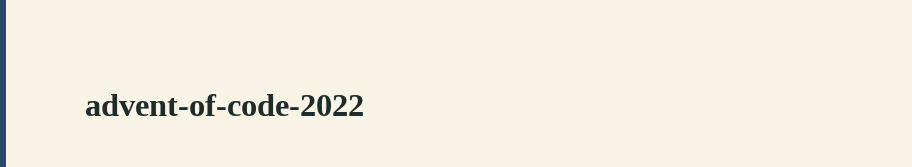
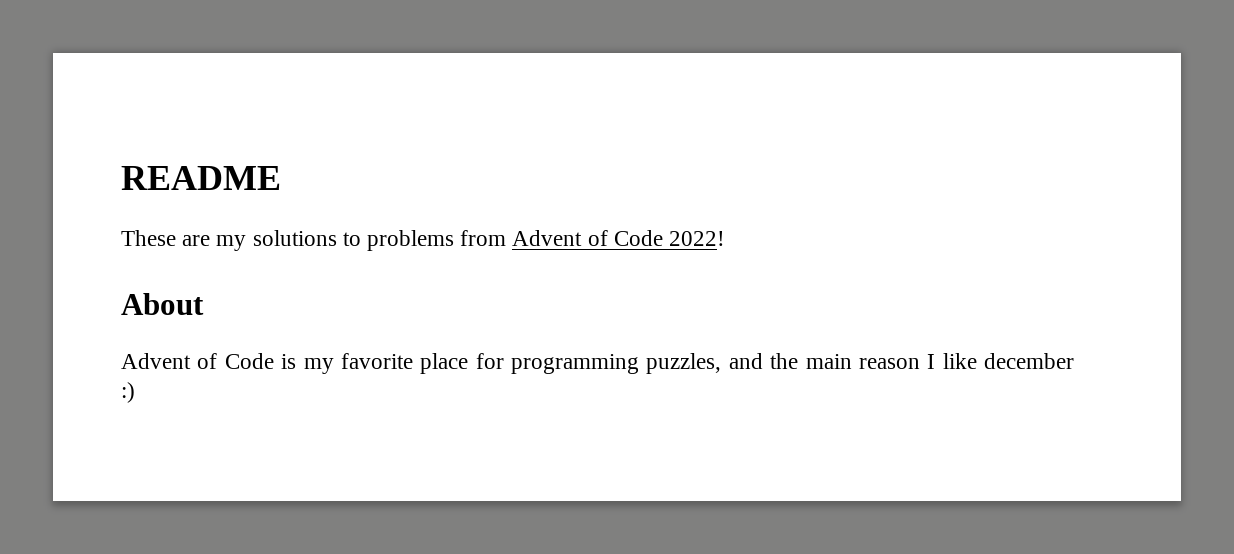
[85,94,364,116] advent-of-code-2022 -> [121,166,281,190] [121,230,726,251] [121,293,204,315] [121,353,1074,374] [121,382,135,403] README // These are my solutions to problems from Advent of Code 2022! // About // Advent of Code is my favorite place for programming puzzles, and the main reason I like december :)

